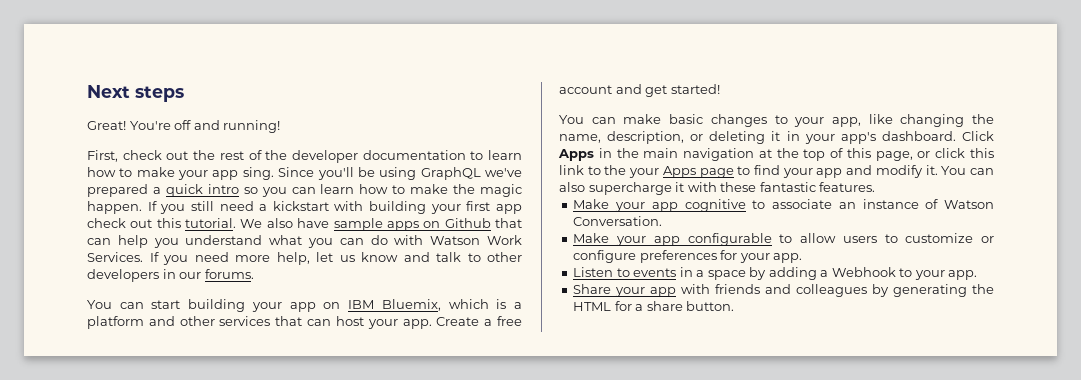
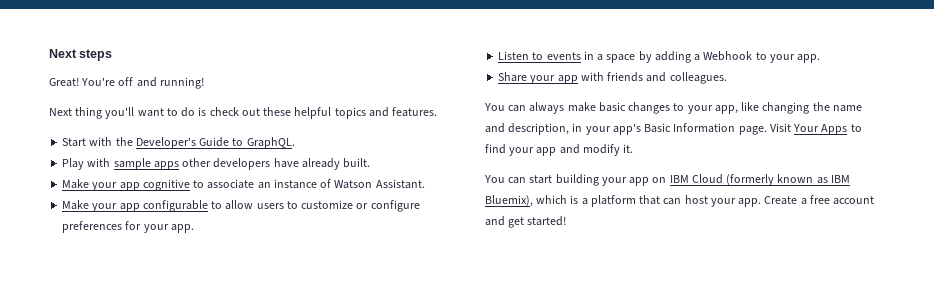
[87,150,522,163] [87,167,522,180] [87,184,522,197] [87,201,522,214] [87,218,522,231] [87,235,522,248] [87,252,522,265] [87,269,254,282] [87,299,522,312] [87,316,522,329] [559,84,720,97] [559,114,994,127] [559,131,994,144] [558,148,994,161] [559,165,994,178] [559,182,876,195] First, check out the rest of the developer documentation to learn how to make your app sing. Since you'll be using GraphQL we've prepared a quick intro so you can learn how to make the magic happen. If you still need a kickstart with building your first app check out this tutorial. We also have sample apps on Github that can help you understand what you can do with Watson Work Services. If you need more help, let us know and talk to other developers in our forums. // You can start building your app on IBM Bluemix, which is a platform and other services that can host your app. Create a free account and get started! // You can make basic changes to your app, like changing the name, description, or deleting it in your app's dashboard. Click Apps in the main navigation at the top of this page, or click this link to the your Apps page to find your app and modify it. You can also supercharge it with these fantastic features. -> [49,107,438,119] [62,137,295,149] [62,158,371,170] Next thing you'll want to do is check out these helpful topics and features. // Start with the Developer's Guide to GraphQL. // Play with sample apps other developers have already built.
[573,216,663,226] Conversation. -> [375,179,425,189] Assistant.
[796,284,994,297] [573,301,735,311] colleagues by generating the HTML for a share button. -> [669,72,727,84] [484,102,862,114] [485,123,862,135] [485,144,634,156] [484,174,850,186] [485,195,875,207] [485,216,567,228] colleagues. // You can always make basic changes to your app, like changing the name and description, in your app's Basic Information page. Visit Your Apps to find your app and modify it. // You can start building your app on IBM Cloud (formerly known as IBM Bluemix), which is a platform that can host your app. Create a free account and get started!

